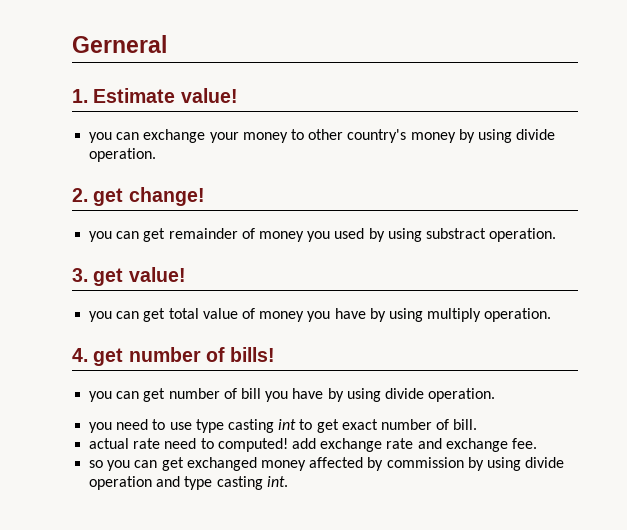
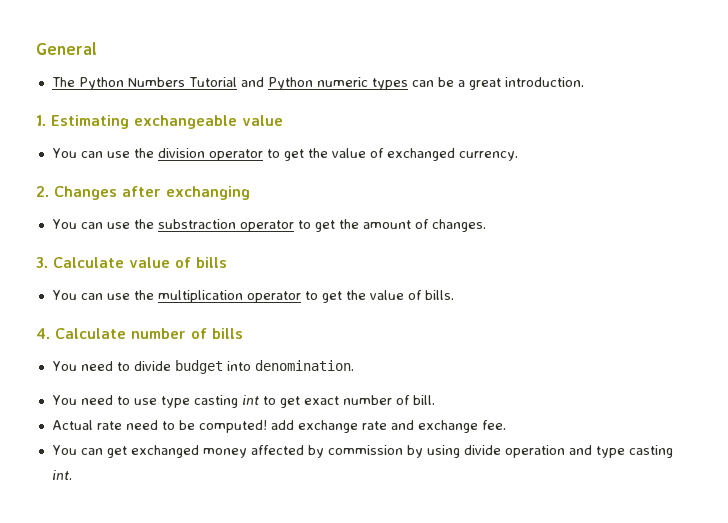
[72,35,167,53] [72,88,238,103] [89,129,556,143] [89,148,157,162] [72,187,205,206] [89,228,557,242] [72,267,186,286] [89,308,552,322] Gerneral // 1. Estimate value! // you can exchange your money to other country's money by using divide operation. // 2. get change! // you can get remainder of money you used by using substract operation. // 3. get value! // you can get total value of money you have by using multiply operation. -> [36,42,97,55] [51,77,584,90] [36,115,283,129] [51,148,518,161] [36,186,250,200] [51,219,486,232] [36,257,227,268] [51,290,454,303] General // The Python Numbers Tutorial and Python numeric types can be a great introduction. // 1. Estimating exchangeable value // You can use the division operator to get the value of exchanged currency. // 2. Changes after exchanging // You can use the substraction operator to get the amount of changes. // 3. Calculate value of bills // You can use the multiplication operator to get the value of bills.
[93,347,276,366] [89,388,496,402] [89,422,113,433] get number of bills! // you can get number of bill you have by using divide operation. // you -> [55,328,243,339] [51,360,354,374] [51,395,77,405] Calculate number of bills // You need to divide budget into denomination. // You
[89,438,130,449] actual -> [51,420,93,430] Actual
(214, 443) none -> [178,420,195,430] be
[89,460,131,471] so you -> [51,445,77,455] You

